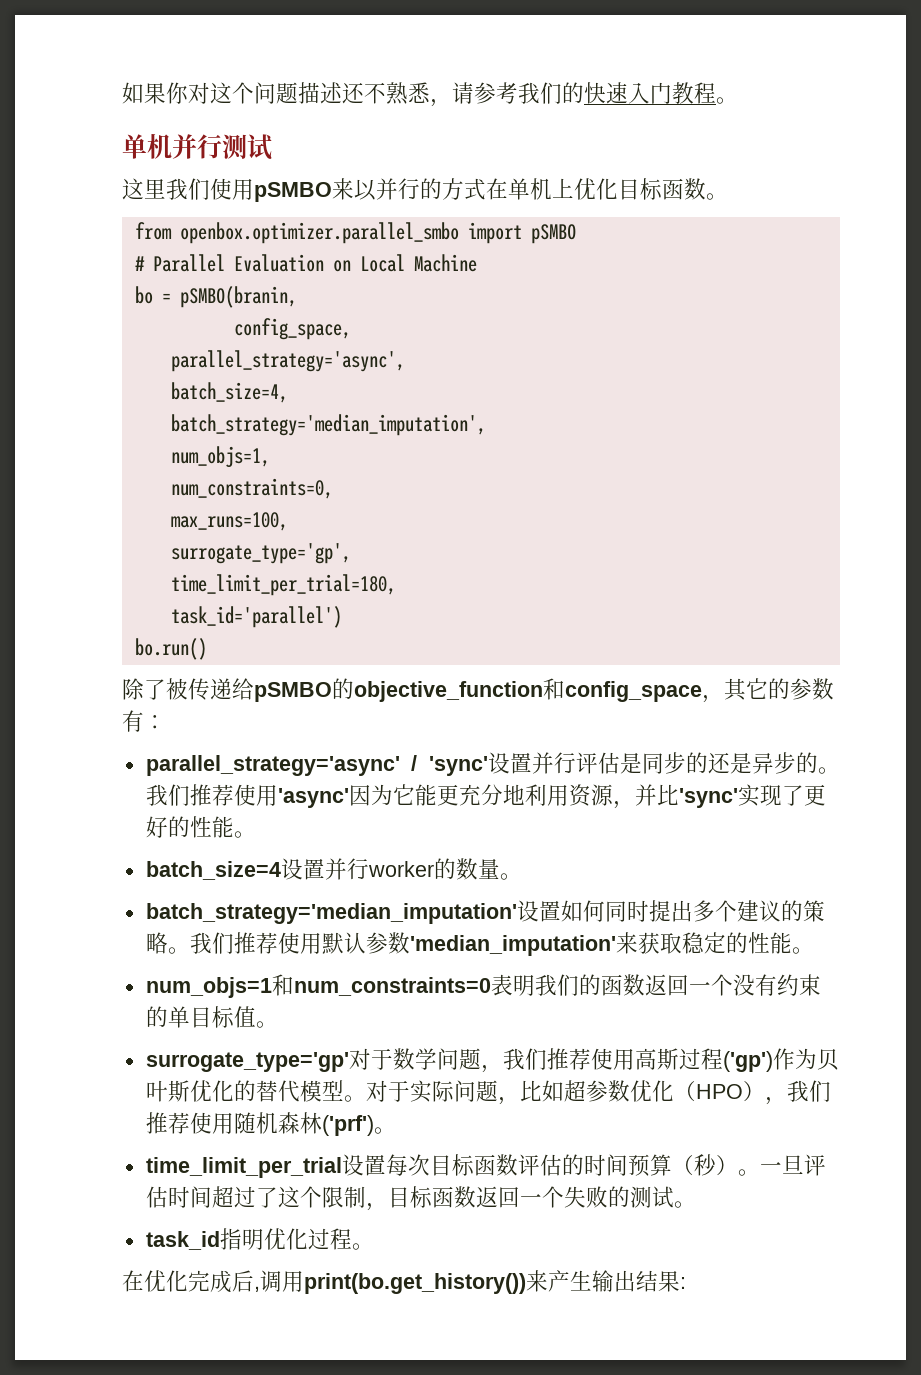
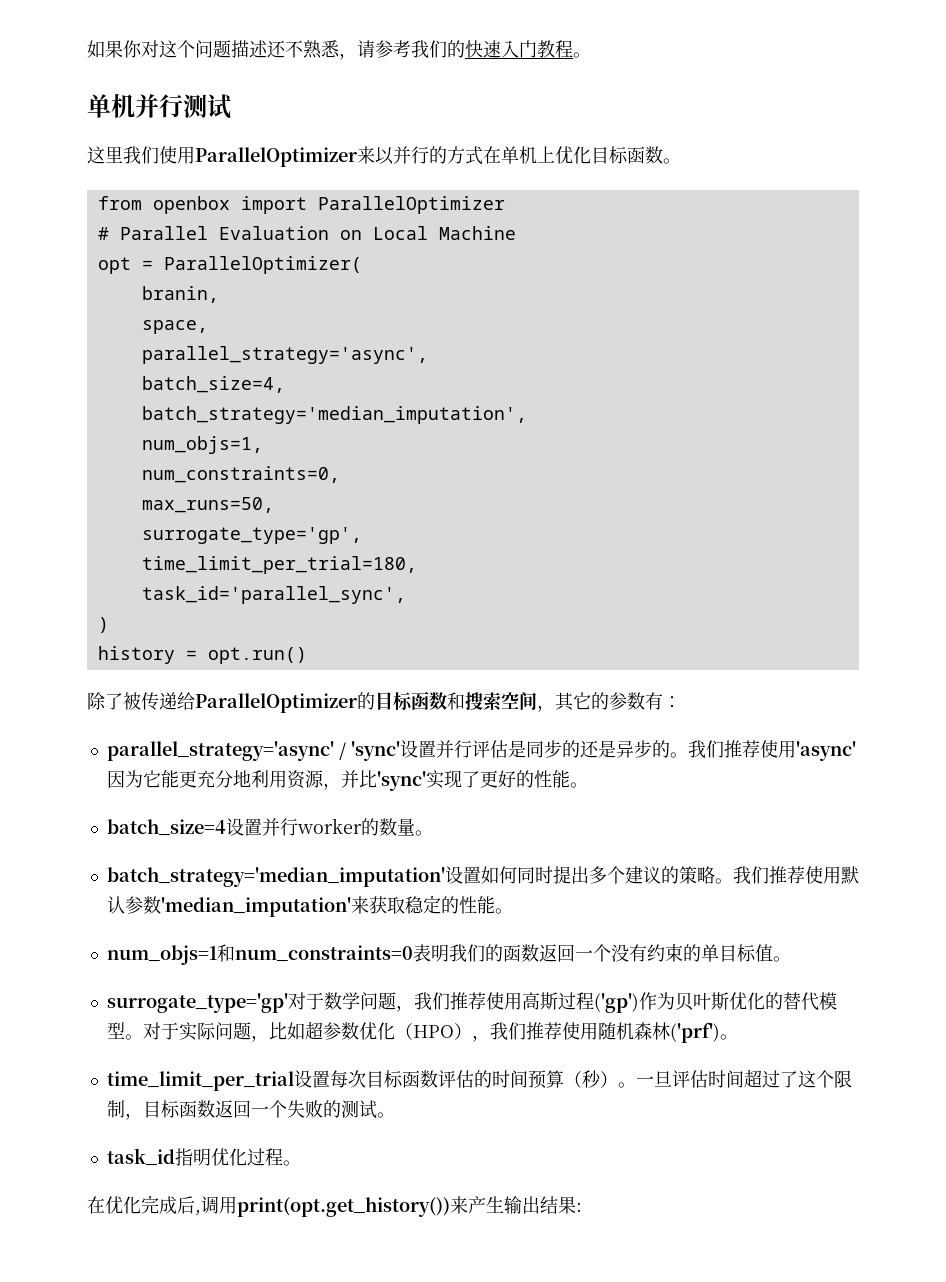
[254,182,332,202] pSMBO -> [195,147,357,167] ParallelOptimizer
[179,222,576,244] openbox.optimizer.parallel_smbo import pSMBO -> [152,196,505,214] openbox import ParallelOptimizer
[134,286,297,308] [233,318,351,340] bo = pSMBO(branin, // config_space, -> [97,256,362,274] [141,286,219,303] [141,320,208,334] opt = ParallelOptimizer( // branin, // space,
[170,512,288,531] max_runs=100, -> [141,497,274,513] max_runs=50,
[170,606,342,628] [134,638,207,660] [122,678,702,702] task_id='parallel') // bo.run() // 除了被传递给pSMBO的objective_function和config_space -> [141,586,406,604] [97,617,109,633] [97,646,307,664] [87,691,537,713] task_id='parallel_sync', // ) // history = opt.run() // 除了被传递给ParallelOptimizer的目标函数和搜索空间
[304,1273,526,1294] print(bo.get_history()) -> [237,1197,450,1217] print(opt.get_history())

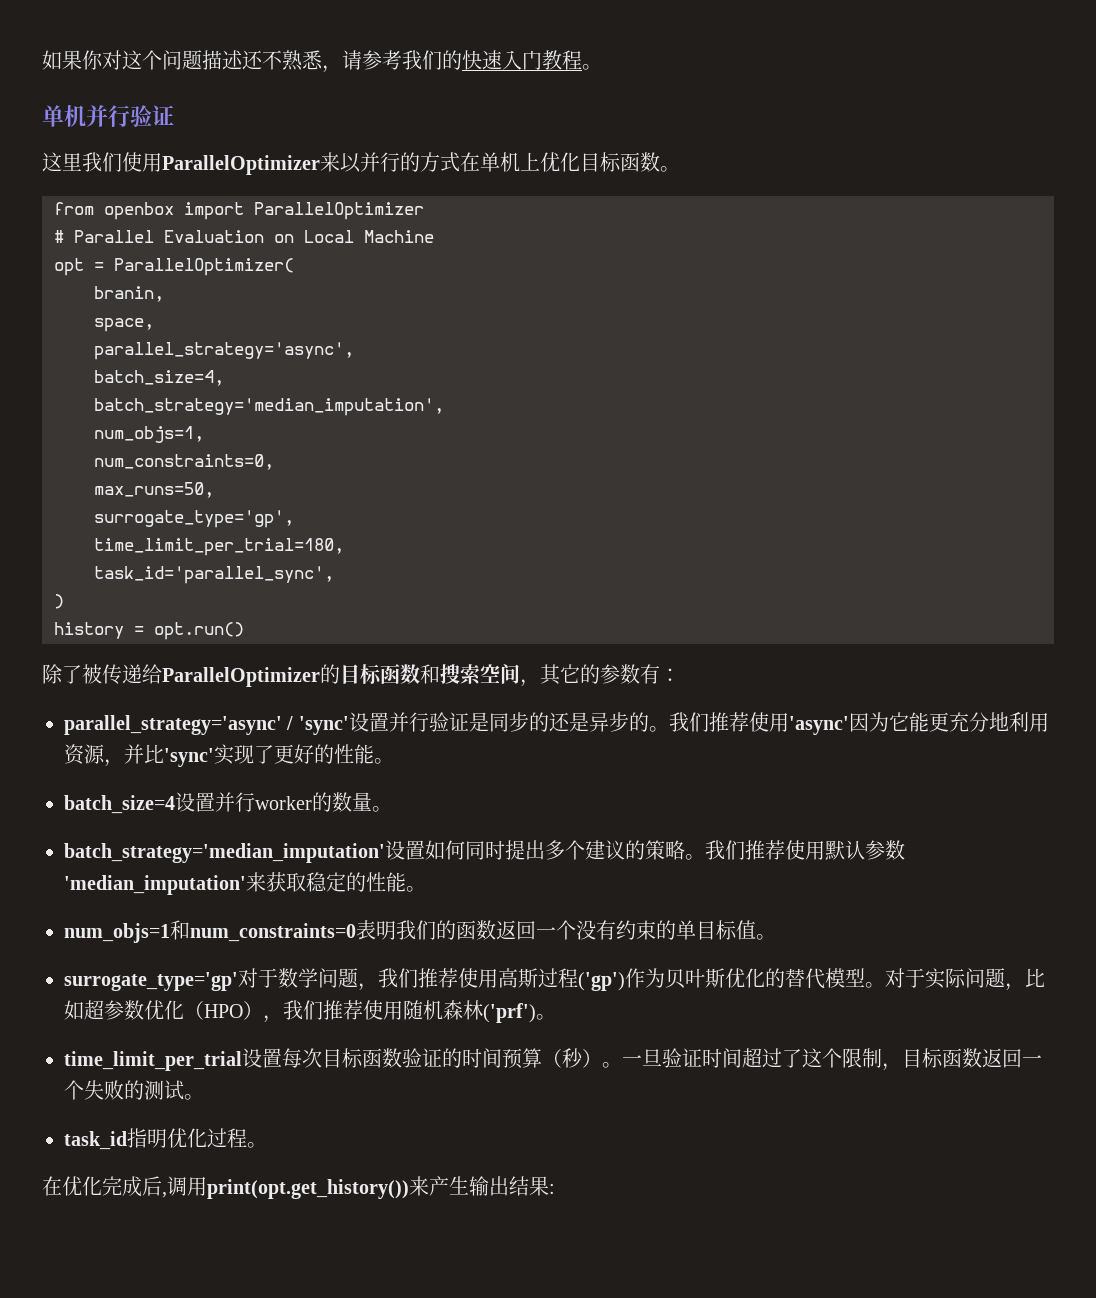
[183,94,231,119] 测试 -> [130,105,174,127] 验证
[471,740,508,758] 评估 -> [428,712,469,732] 验证
[437,1070,474,1088] 评估 -> [402,1048,442,1068] 验证
[671,1070,708,1088] 评估 -> [662,1048,702,1068] 验证

